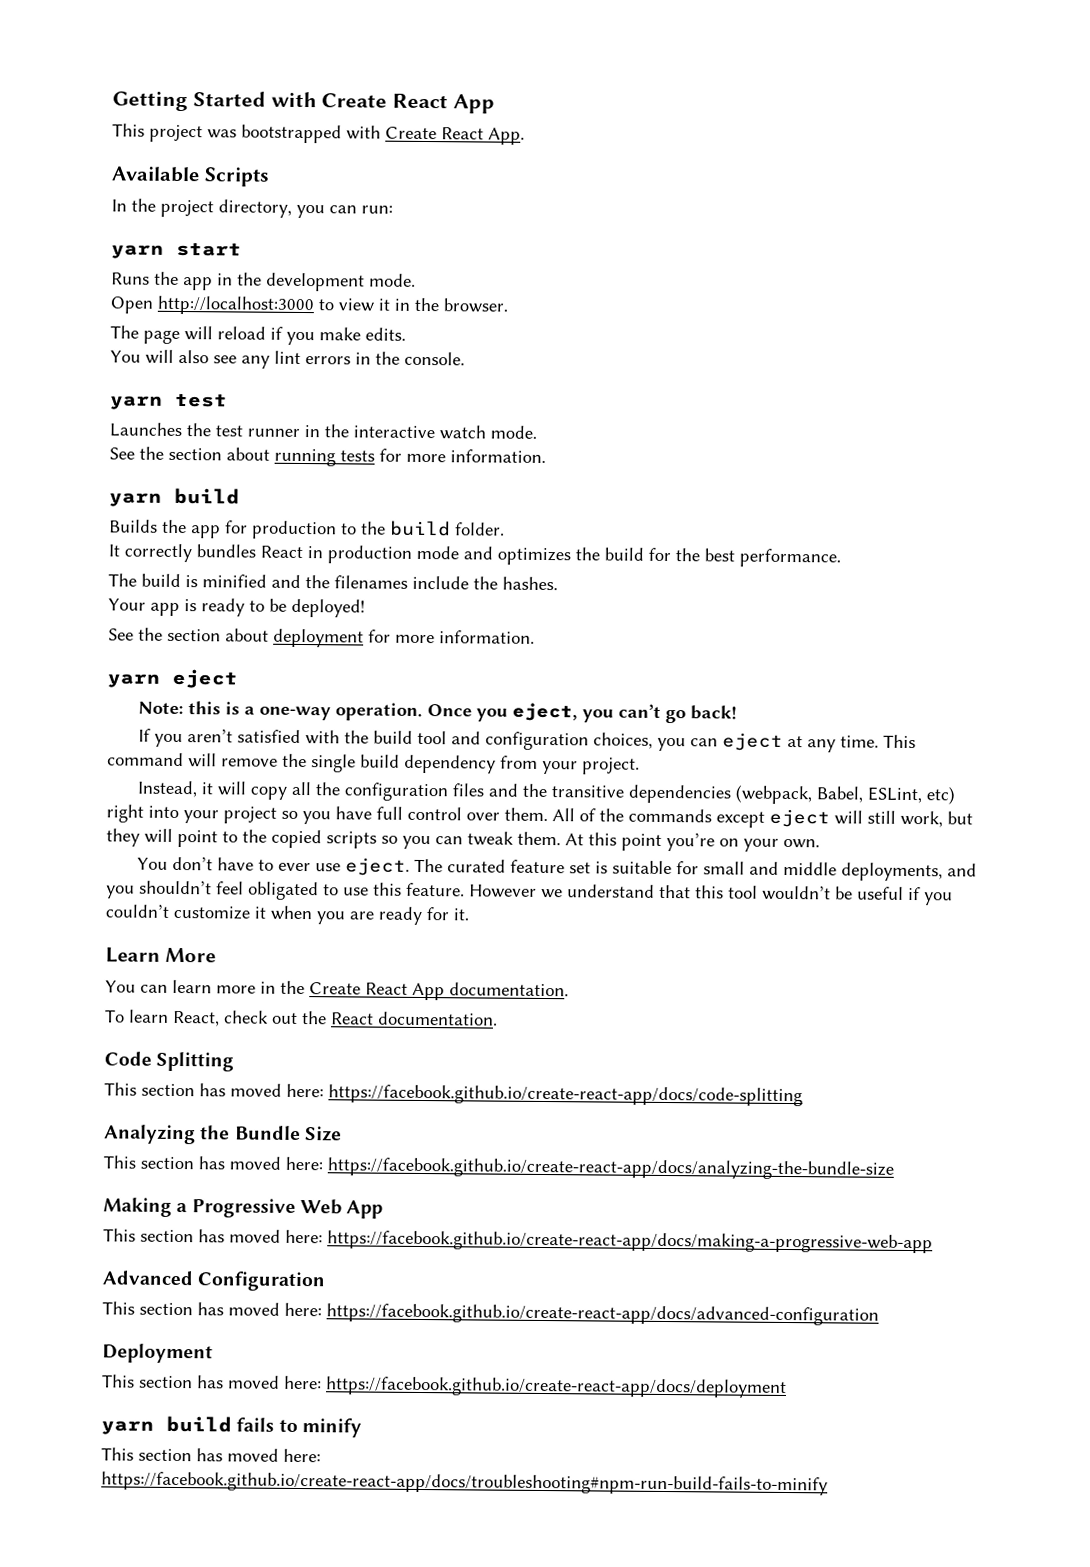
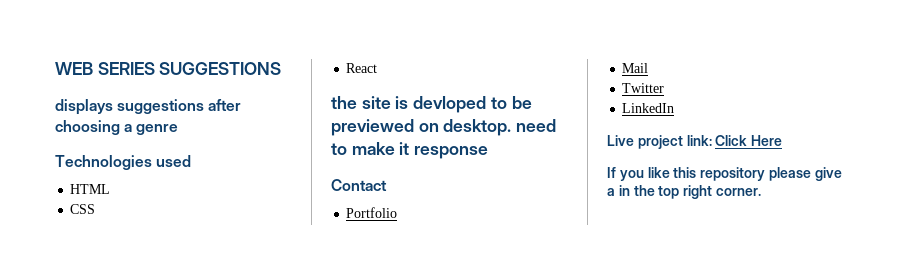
[112,91,496,114] [112,123,525,145] [111,166,270,187] [111,198,393,219] [111,242,242,259] [111,271,416,292] [110,295,508,316] [110,325,406,346] [110,349,465,369] [110,393,228,410] [109,422,537,440] [109,446,546,467] [109,487,240,507] [109,519,505,540] [108,543,841,568] [108,573,558,591] [108,598,365,618] [108,627,535,648] [107,668,238,689] [138,701,738,724] [138,728,917,753] [107,752,640,775] [137,780,956,805] [106,804,973,828] [106,828,820,852] [137,856,978,882] [106,880,953,906] [105,904,469,925] [105,947,216,963] [105,979,569,1001] [105,1009,498,1027] [104,1051,235,1072] [104,1082,803,1107] [104,1124,342,1145] [103,1155,894,1180] [103,1197,384,1219] [103,1228,933,1254] [102,1270,326,1292] [102,1301,879,1326] [102,1343,213,1364] [102,1374,787,1398] [101,1415,362,1438] [101,1447,321,1463] [101,1471,828,1496] Getting Started with Create React App // This project was bootstrapped with Create React App. // Available Scripts // In the project directory, you can run: // yarn start // Runs the app in the development mode. // Open http://localhost:3000 to view it in the browser. // The page will reload if you make edits. // You will also see any lint errors in the console. // yarn test // Launches the test runner in the interactive watch mode. // See the section about running tests for more information. // yarn build // Builds the app for production to the build folder. // It correctly bundles React in production mode and optimizes the build for the best performance. // The build is minified and the filenames include the hashes. // Your app is ready to be deployed! // See the section about deployment for more information. // yarn eject // Note: this is a one-way operation. Once you eject, you can’t go back! // If you aren’t satisfied with the build tool and configuration choices, you can eject at any time. This command will remove the single build dependency from your project. // Instead, it will copy all the configuration files and the transitive dependencies (webpack, Babel, ESLint, etc) right into your project so you have full control over them. All of the commands except eject will still work, but they will point to the copied scripts so you can tweak them. At this point you’re on your own. // You don’t have to ever use eject. The curated feature set is suitable for small and middle deployments, and you shouldn’t feel obligated to use this feature. However we understand that this tool wouldn’t be useful if you couldn’t customize it when you are ready for it. // Learn More // You can learn more in the Create React App documentation. // To learn React, check out the React documentation. // Code Splitting // This section has moved here: https://facebook.github.io/create-react-app/docs/code-splitting // Analyzing the Bundle Size // This section has moved here: https://facebook.github.io/create-react-app/docs/analyzing-the-bundle-size // Making a Progressive Web App // This section has moved here: https://facebook.github.io/create-react-app/docs/making-a-progressive-web-app // Advanced Configuration // This section has moved here: https://facebook.github.io/create-react-app/docs/advanced-configuration // Deployment // This section has moved here: https://facebook.github.io/create-react-app/docs/deployment // yarn build fails to minify // This section has moved here: https://facebook.github.io/create-react-app/docs/troubleshooting#npm-run-build-fails-to-minify -> [55,62,282,75] [55,99,242,115] [55,120,179,135] [55,155,192,170] [70,184,111,194] [70,204,96,214] [346,63,378,73] [331,96,532,113] [331,119,557,136] [331,142,489,159] [331,179,387,191] [346,207,398,218] [622,63,649,73] [622,83,665,93] [622,103,675,113] [607,135,783,149] [607,167,842,181] [607,185,761,199] WEB SERIES SUGGESTIONS // displays suggestions after choosing a genre // Technologies used // HTML // CSS // React // the site is devloped to be previewed on desktop. need to make it response // Contact // Portfolio // Mail // Twitter // LinkedIn // Live project link: Click Here // If you like this repository please give a in the top right corner.

